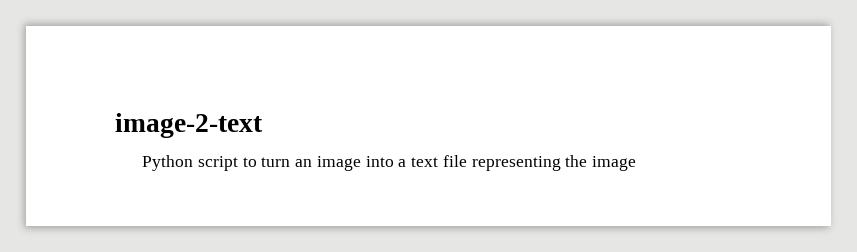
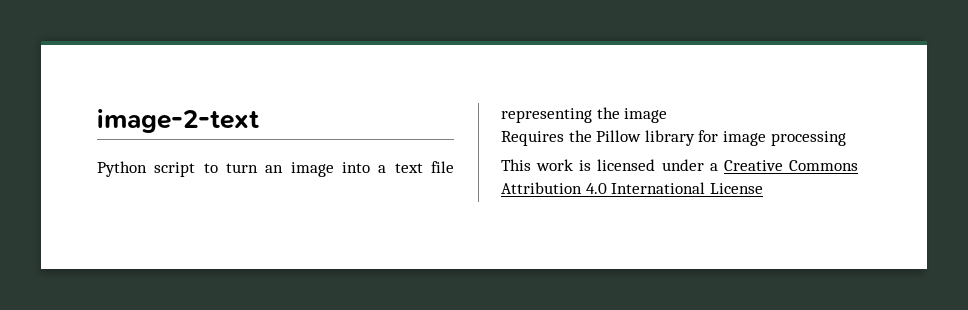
(636, 163) none -> [501,130,846,146] [501,159,858,171] [501,182,763,194] // Requires the Pillow library for image processing // This work is licensed under a Creative Commons Attribution 4.0 International License

